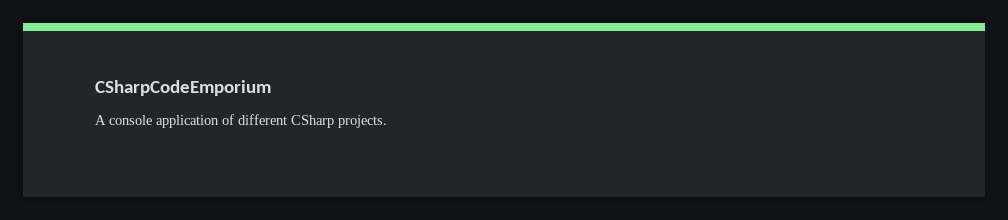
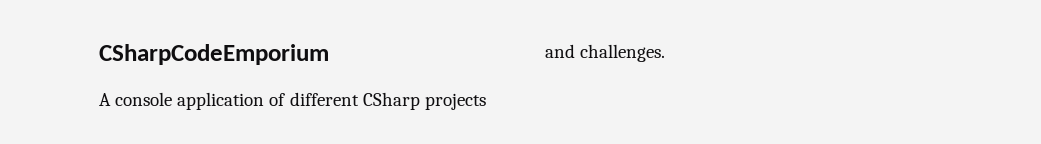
[338,115,387,128] projects. -> [424,93,486,110] [545,44,666,62] projects and challenges.

